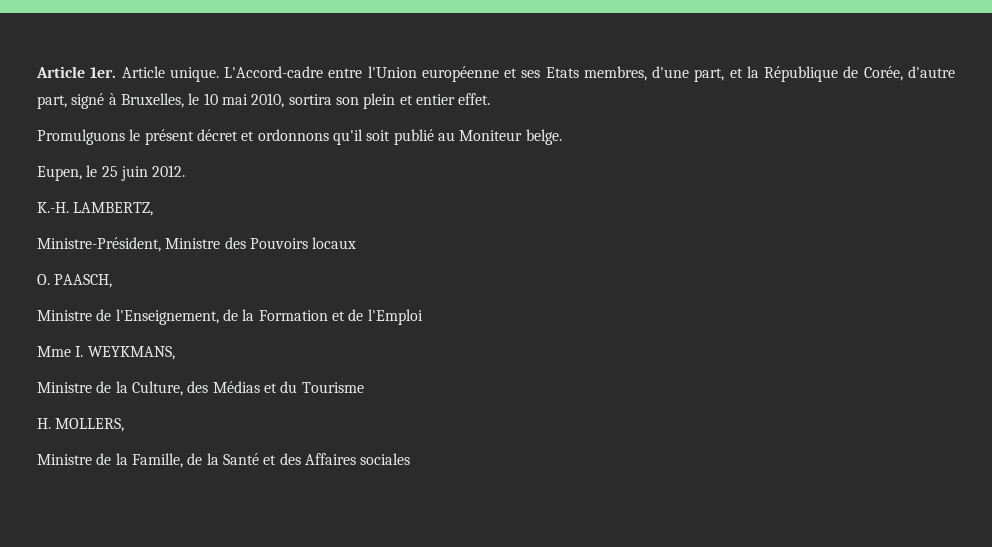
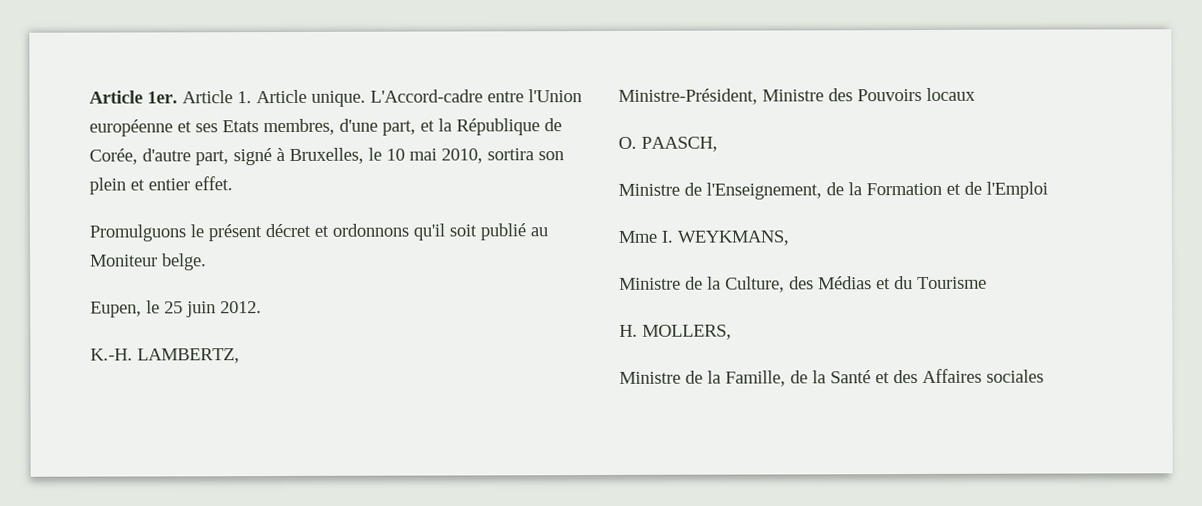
(165, 72) none -> [237,89,307,104] 1. Article

